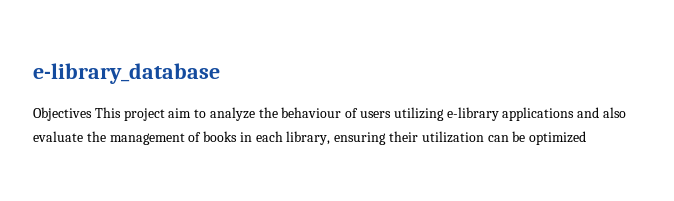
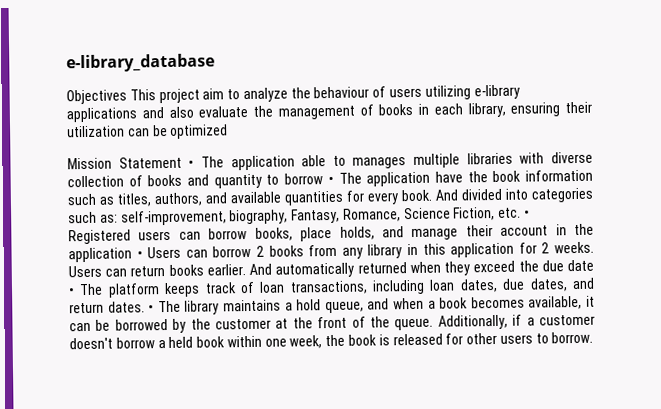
(587, 138) none -> [67,151,593,171] [67,169,593,189] [67,187,593,207] [68,206,531,226] [68,223,595,245] [68,241,595,263] [68,259,594,278] [69,277,595,298] [69,295,596,315] [69,314,595,333] [69,331,594,350] // Mission Statement • The application able to manages multiple libraries with diverse collection of books and quantity to borrow • The application have the book information such as titles, authors, and available quantities for every book. And divided into categories such as: self-improvement, biography, Fantasy, Romance, Science Fiction, etc. • Registered users can borrow books, place holds, and manage their account in the application • Users can borrow 2 books from any library in this application for 2 weeks. Users can return books earlier. And automatically returned when they exceed the due date • The platform keeps track of loan transactions, including loan dates, due dates, and return dates. • The library maintains a hold queue, and when a book becomes available, it can be borrowed by the customer at the front of the queue. Additionally, if a customer doesn't borrow a held book within one week, the book is released for other users to borrow.

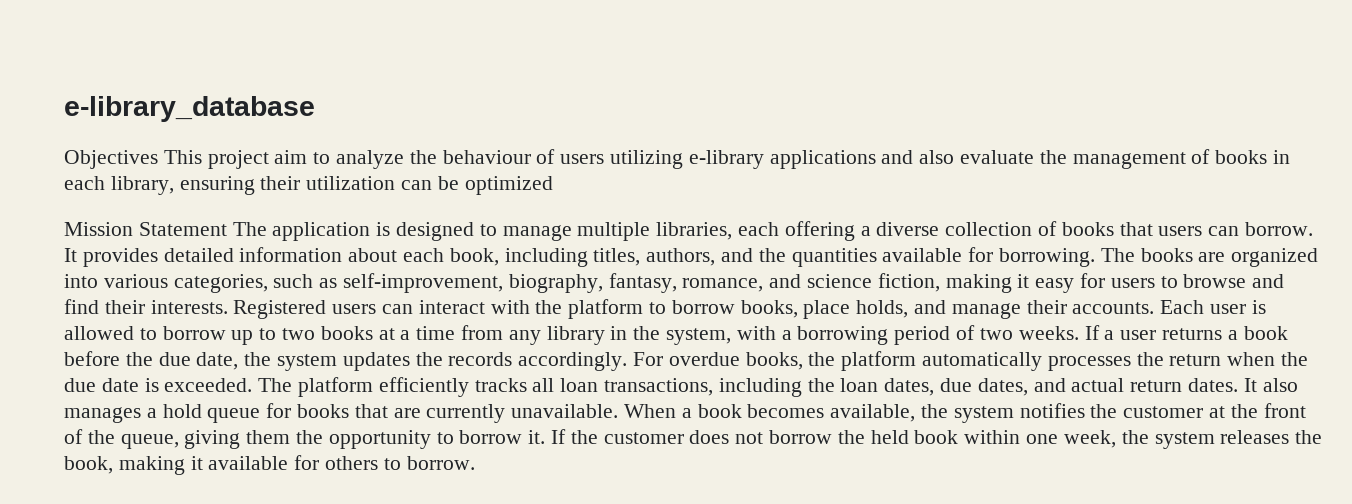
[188,151,593,171] [67,169,593,189] [67,187,593,207] [68,206,531,226] [68,229,201,245] • The application able to manages multiple libraries with diverse collection of books and quantity to borrow • The application have the book information such as titles, authors, and available quantities for every book. And divided into categories such as: self-improvement, biography, Fantasy, Romance, Science Fiction, etc. • Registered users can -> [232,221,1314,241] [64,247,1319,267] [64,273,1285,293] [64,299,667,319] The application is designed to manage multiple libraries, each offering a diverse collection of books that users can borrow. It provides detailed information about each book, including titles, authors, and the quantities available for borrowing. The books are organized into various categories, such as self-improvement, biography, fantasy, romance, and science fiction, making it easy for users to browse and find their interests. Registered users can interact with the platform to
[500,223,595,236] [68,241,595,263] [68,259,594,278] [69,281,255,298] account in the application • Users can borrow 2 books from any library in this application for 2 weeks. Users can return books earlier. And automatically returned when they exceed the due date • The platform keeps track of -> [1072,300,1266,314] [64,325,1288,345] [64,351,1309,371] [64,377,555,397] accounts. Each user is allowed to borrow up to two books at a time from any library in the system, with a borrowing period of two weeks. If a user returns a book before the due date, the system updates the records accordingly. For overdue books, the platform automatically processes the return when the due date is exceeded. The platform efficiently tracks all
(426, 287) none -> [807,378,835,392] the
(595, 283) none -> [1071,378,1125,392] actual
[148,295,596,315] [69,318,187,333] • The library maintains a hold queue, and when a book becomes available, it can be borrowed by -> [1243,378,1298,392] [64,403,1085,423] It also manages a hold queue for books that are currently unavailable. When a book becomes available, the system notifies
[394,314,595,331] [69,337,166,350] queue. Additionally, if a customer doesn't borrow a -> [120,429,865,449] queue, giving them the opportunity to borrow it. If the customer does not borrow the
[348,332,533,346] book is released for other users -> [1154,430,1323,449] [64,455,379,475] system releases the book, making it available for others

